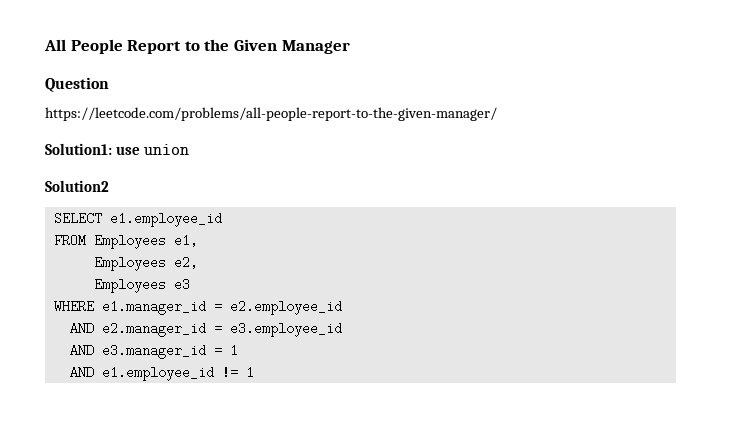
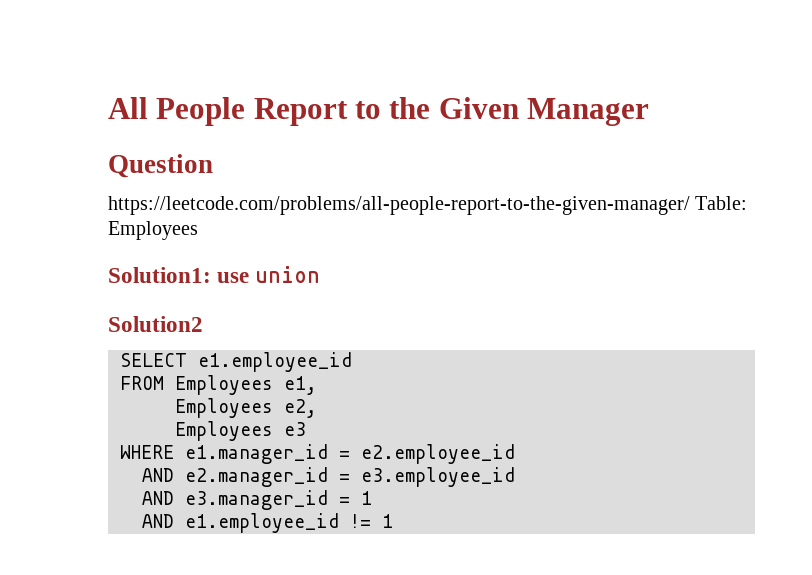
(497, 114) none -> [695,196,748,210] [108,221,198,240] Table: Employees

